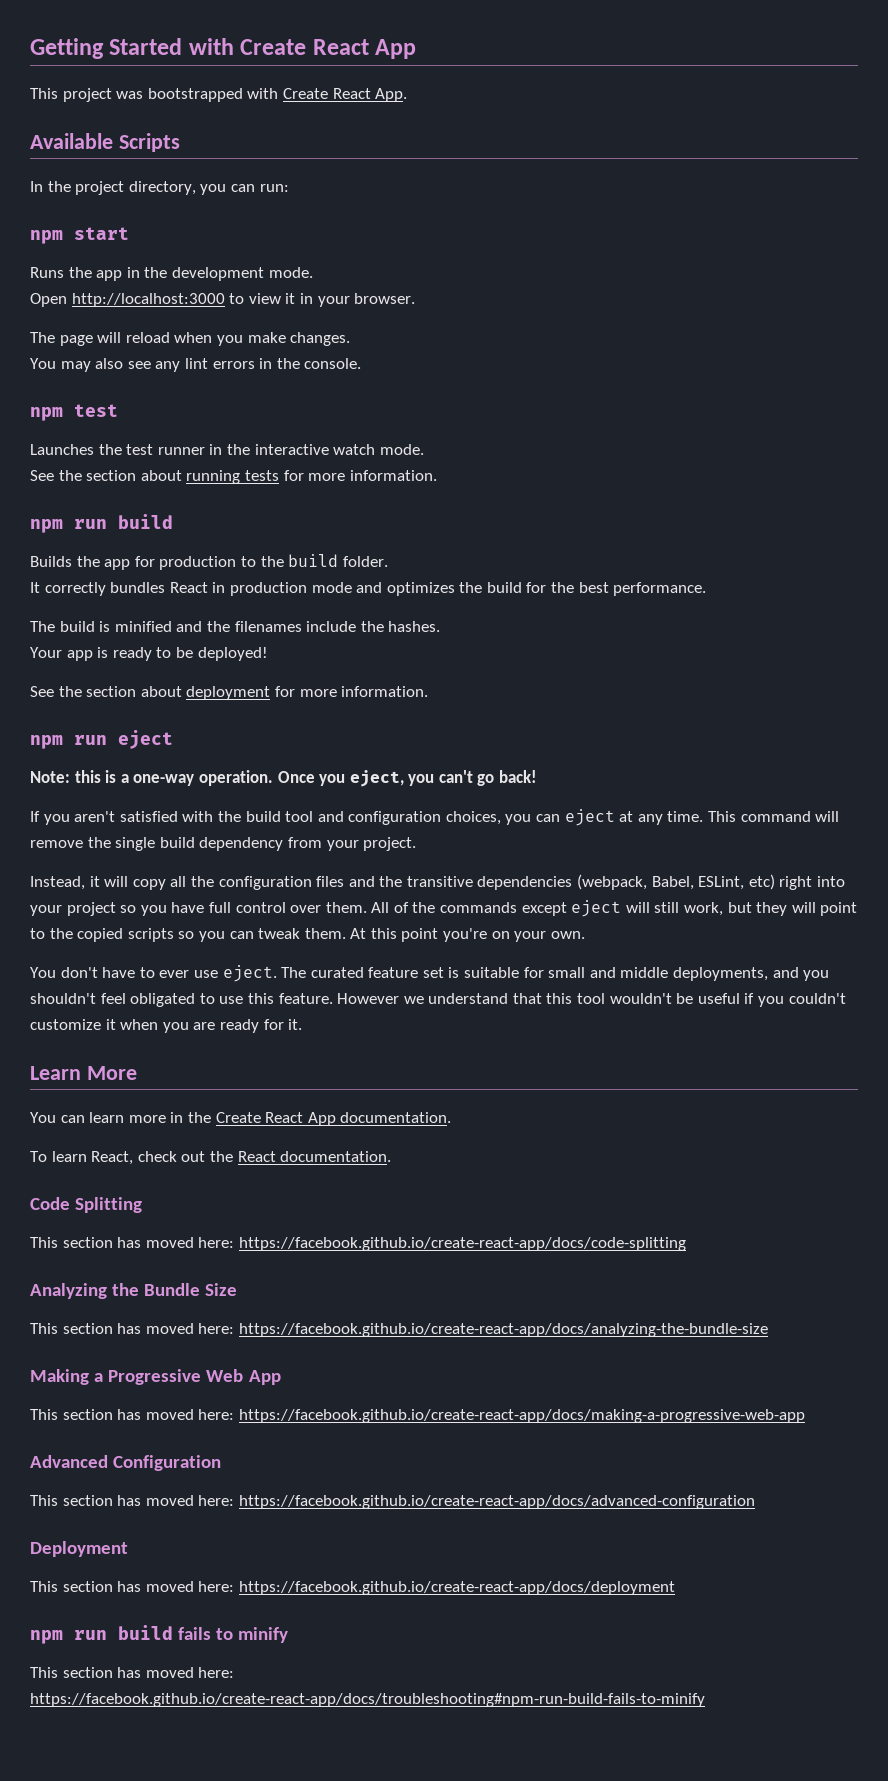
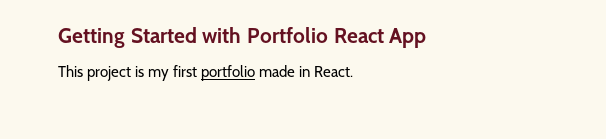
[240,39,307,55] Create -> [247,27,329,43] Portfolio
[116,88,408,102] [30,133,180,152] [30,181,289,195] [30,227,129,244] [30,267,313,281] [30,293,416,307] [30,332,351,346] [30,358,362,372] [30,404,118,421] [30,444,424,455] [30,470,437,484] [30,514,173,533] [30,554,388,570] [30,582,707,596] [30,621,441,632] [30,647,268,661] [30,686,429,700] [30,730,173,749] [30,770,538,787] [30,809,840,826] [30,837,417,851] [30,874,846,890] [30,900,858,917] [30,928,585,942] [30,965,830,982] [30,993,846,1007] [30,1019,303,1033] [30,1066,137,1080] [30,1112,452,1126] [30,1151,392,1165] [30,1197,143,1213] [30,1237,686,1251] [30,1283,238,1299] [30,1323,768,1337] [30,1369,281,1385] [30,1409,805,1423] [30,1455,222,1471] [30,1495,755,1509] [30,1541,128,1557] [30,1581,675,1595] [30,1625,289,1644] [30,1667,235,1678] [30,1693,705,1707] was bootstrapped with Create React App. // Available Scripts // In the project directory, you can run: // npm start // Runs the app in the development mode. // Open http://localhost:3000 to view it in your browser. // The page will reload when you make changes. // You may also see any lint errors in the console. // npm test // Launches the test runner in the interactive watch mode. // See the section about running tests for more information. // npm run build // Builds the app for production to the build folder. // It correctly bundles React in production mode and optimizes the build for the best performance. // The build is minified and the filenames include the hashes. // Your app is ready to be deployed! // See the section about deployment for more information. // npm run eject // Note: this is a one-way operation. Once you eject, you can't go back! // If you aren't satisfied with the build tool and configuration choices, you can eject at any time. This command will remove the single build dependency from your project. // Instead, it will copy all the configuration files and the transitive dependencies (webpack, Babel, ESLint, etc) right into your project so you have full control over them. All of the commands except eject will still work, but they will point to the copied scripts so you can tweak them. At this point you're on your own. // You don't have to ever use eject. The curated feature set is suitable for small and middle deployments, and you shouldn't feel obligated to use this feature. However we understand that this tool wouldn't be useful if you couldn't customize it when you are ready for it. // Learn More // You can learn more in the Create React App documentation. // To learn React, check out the React documentation. // Code Splitting // This section has moved here: https://facebook.github.io/create-react-app/docs/code-splitting // Analyzing the Bundle Size // This section has moved here: https://facebook.github.io/create-react-app/docs/analyzing-the-bundle-size // Making a Progressive Web App // This section has moved here: https://facebook.github.io/create-react-app/docs/making-a-progressive-web-app // Advanced Configuration // This section has moved here: https://facebook.github.io/create-react-app/docs/advanced-configuration // Deployment // This section has moved here: https://facebook.github.io/create-react-app/docs/deployment // npm run build fails to minify // This section has moved here: https://facebook.github.io/create-react-app/docs/troubleshooting#npm-run-build-fails-to-minify -> [135,65,354,81] is my first portfolio made in React.

